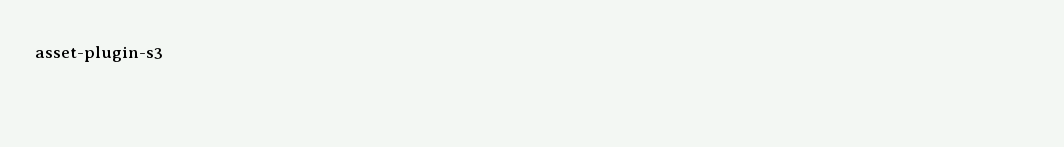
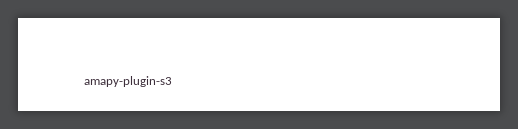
[35,46,163,62] asset-plugin-s3 -> [84,76,172,87] amapy-plugin-s3

